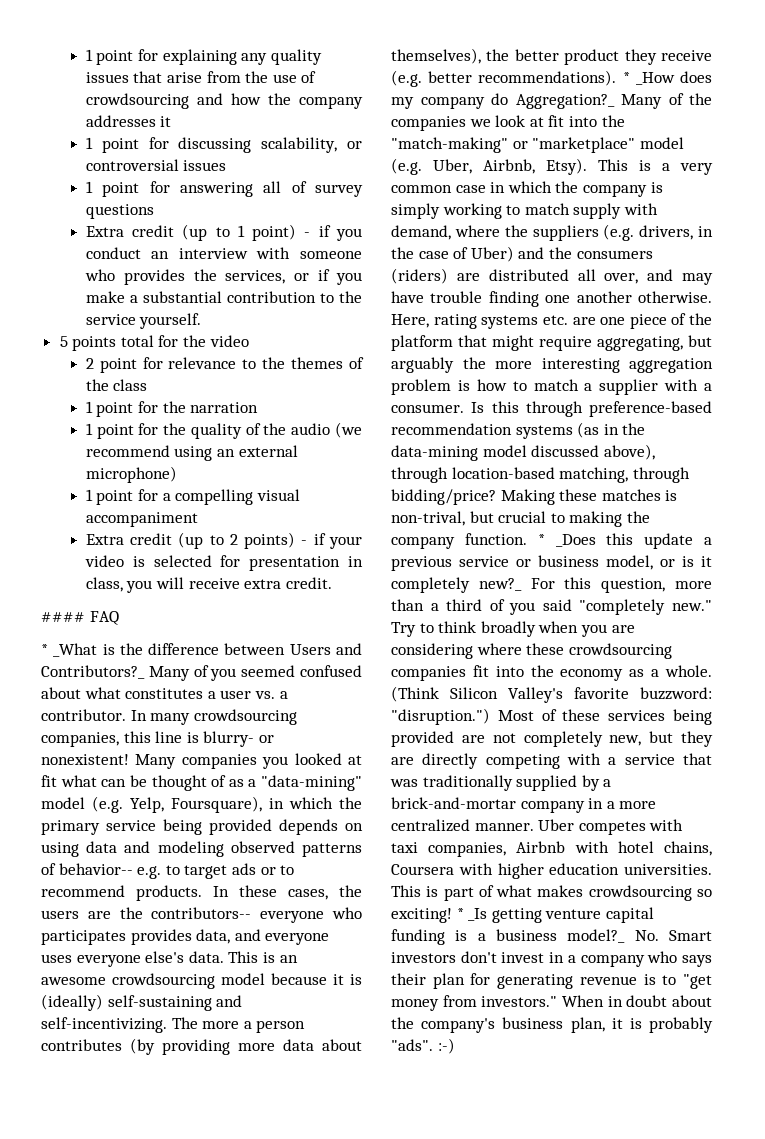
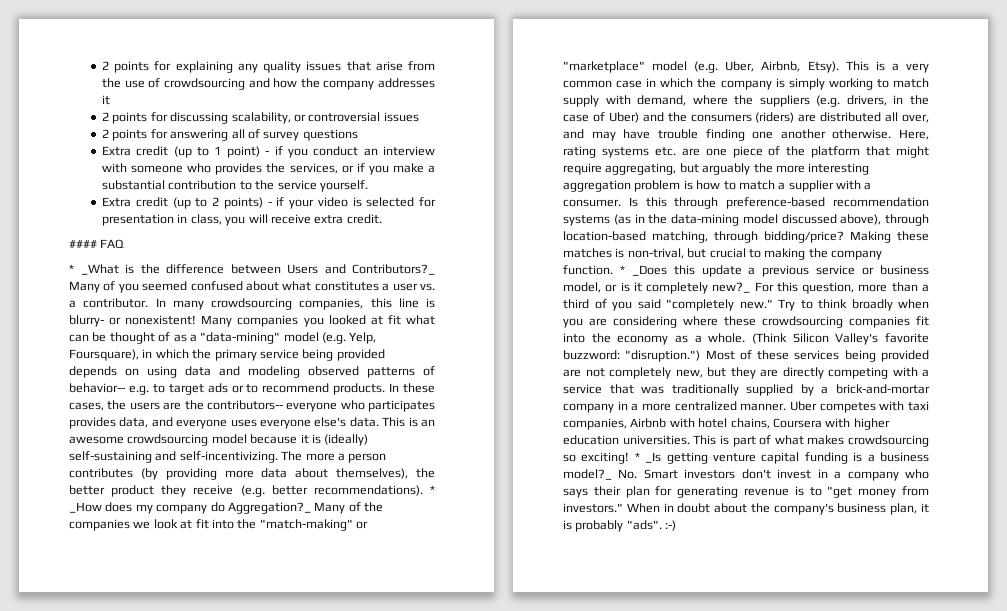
[85,49,134,65] 1 point -> [101,61,150,73] 2 points
[85,137,139,153] 1 point -> [101,112,148,124] 2 points
[85,181,140,197] 1 point -> [101,129,148,141] 2 points
[59,335,249,351] [85,357,365,373] [85,379,148,391] [85,401,259,417] [85,422,362,439] [85,445,298,461] [85,466,177,483] [85,489,300,505] [85,512,198,527] // 5 points total for the video // 2 point for relevance to the themes of the class // 1 point for the narration // 1 point for the quality of the audio (we recommend using an external microphone) // 1 point for a compelling visual accompaniment -> (368, 186) none

